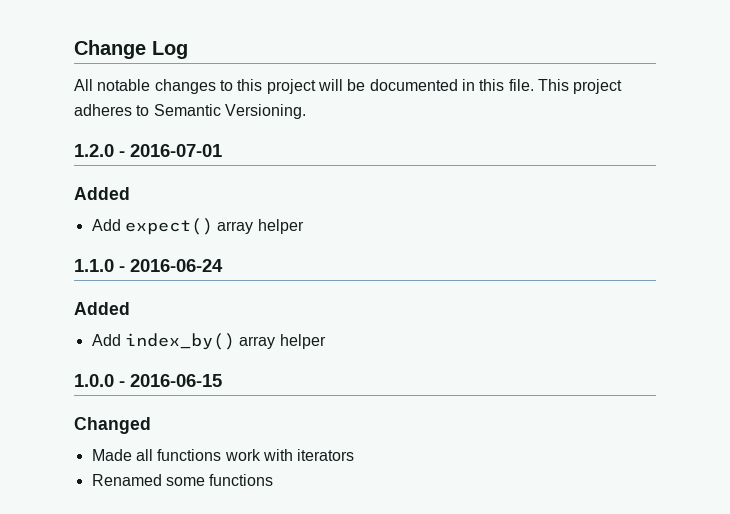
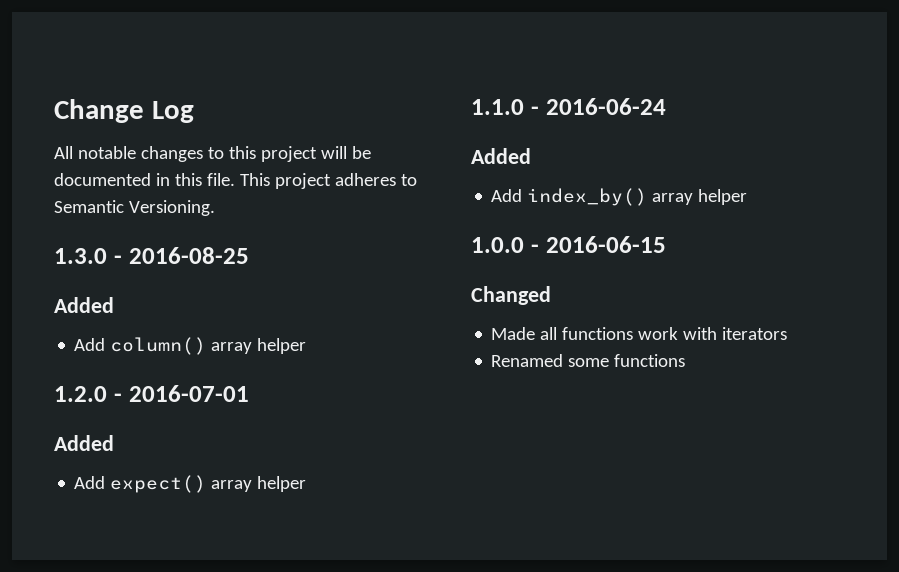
(306, 111) none -> [54,247,249,264] [54,297,114,313] [74,337,307,355] // 1.3.0 - 2016-08-25 // Added // Add column() array helper

